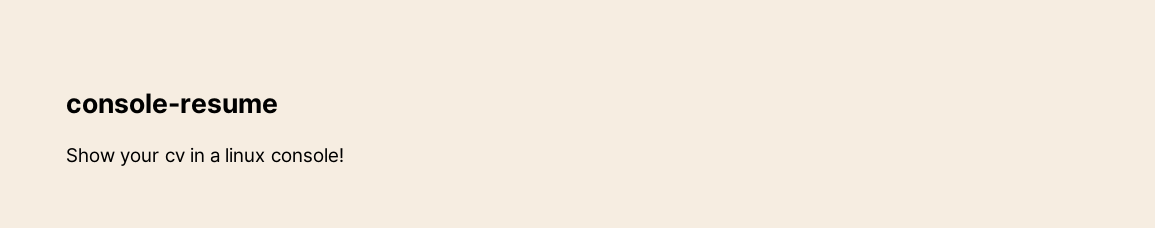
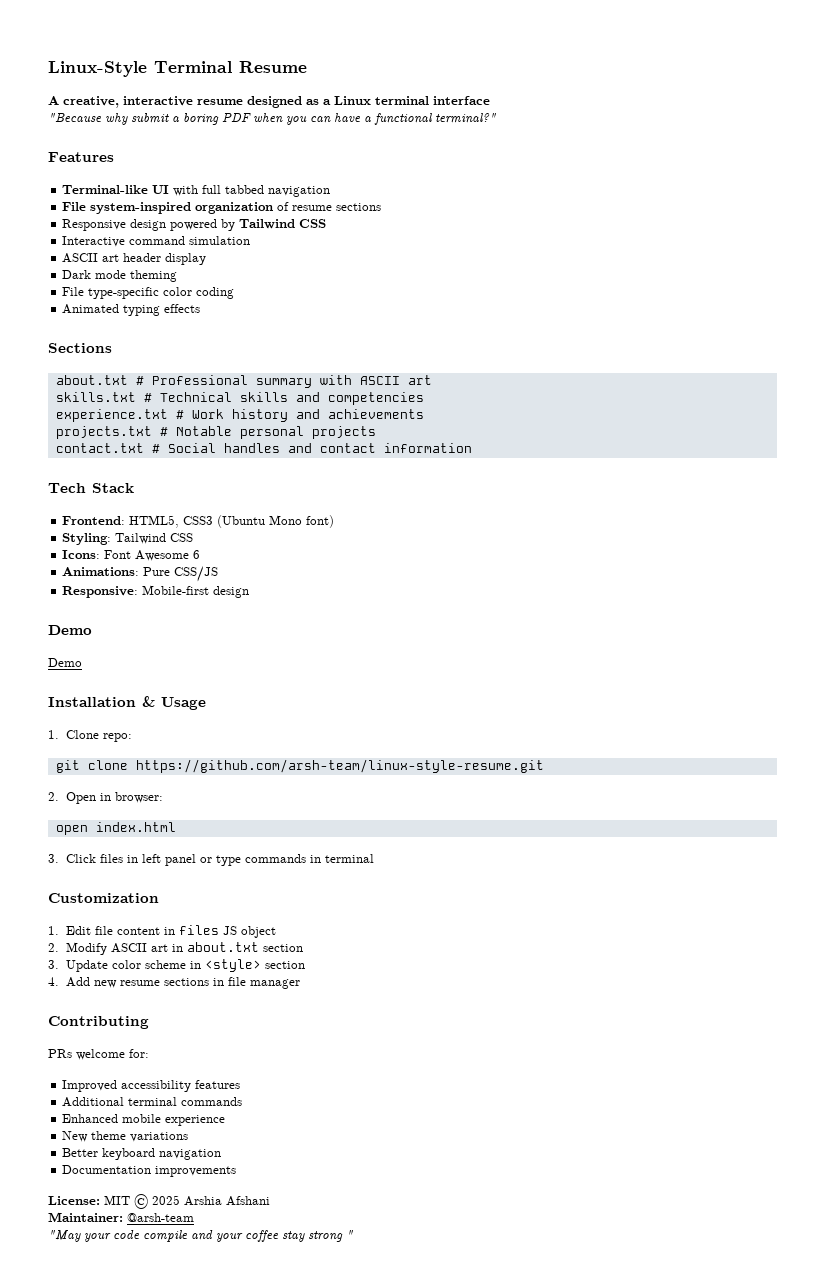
[66,93,278,114] [66,147,344,166] console-resume // Show your cv in a linux console! -> [48,61,307,77] [48,96,490,108] [48,113,496,125] [48,152,114,162] [62,185,331,197] [62,202,382,214] [62,219,327,231] [62,236,251,247] [62,253,207,265] [62,270,178,282] [62,287,235,299] [62,304,201,316] [48,343,112,353] [55,375,432,388] [55,392,424,405] [55,409,424,422] [55,426,376,439] [55,443,472,453] [48,483,134,493] [62,515,335,528] [62,533,194,545] [62,550,201,561] [62,566,219,582] [62,585,250,598] [48,625,92,635] [48,658,82,667] [48,696,206,710] [48,730,132,742] [55,759,544,773] [48,792,163,804] [55,822,176,835] [48,854,374,866] [48,893,159,903] [48,925,276,938] [48,942,303,955] [48,959,305,972] [48,977,300,989] [48,1016,149,1029] [48,1049,149,1060] [62,1080,241,1092] [62,1097,243,1107] [62,1114,226,1126] [62,1131,189,1142] [62,1148,222,1160] [62,1165,237,1177] [48,1194,270,1209] [48,1212,194,1222] [48,1230,353,1242] Linux-Style Terminal Resume // A creative, interactive resume designed as a Linux terminal interface // "Because why submit a boring PDF when you can have a functional terminal?" // Features // Terminal-like UI with full tabbed navigation // File system-inspired organization of resume sections // Responsive design powered by Tailwind CSS // Interactive command simulation // ASCII art header display // Dark mode theming // File type-specific color coding // Animated typing effects // Sections // about.txt # Professional summary with ASCII art // skills.txt # Technical skills and competencies // experience.txt # Work history and achievements // projects.txt # Notable personal projects // contact.txt # Social handles and contact information // Tech Stack // Frontend: HTML5, CSS3 (Ubuntu Mono font) // Styling: Tailwind CSS // Icons: Font Awesome 6 // Animations: Pure CSS/JS // Responsive: Mobile-first design // Demo // Demo // Installation & Usage // 1. Clone repo: // git clone https://github.com/arsh-team/linux-style-resume.git // 2. Open in browser: // open index.html // 3. Click files in left panel or type commands in terminal // Customization // 1. Edit file content in files JS object // 2. Modify ASCII art in about.txt section // 3. Update color scheme in <style> section // 4. Add new resume sections in file manager // Contributing // PRs welcome for: // Improved accessibility features // Additional terminal commands // Enhanced mobile experience // New theme variations // Better keyboard navigation // Documentation improvements // License: MIT © 2025 Arshia Afshani // Maintainer: @arsh-team // "May your code compile and your coffee stay strong "

